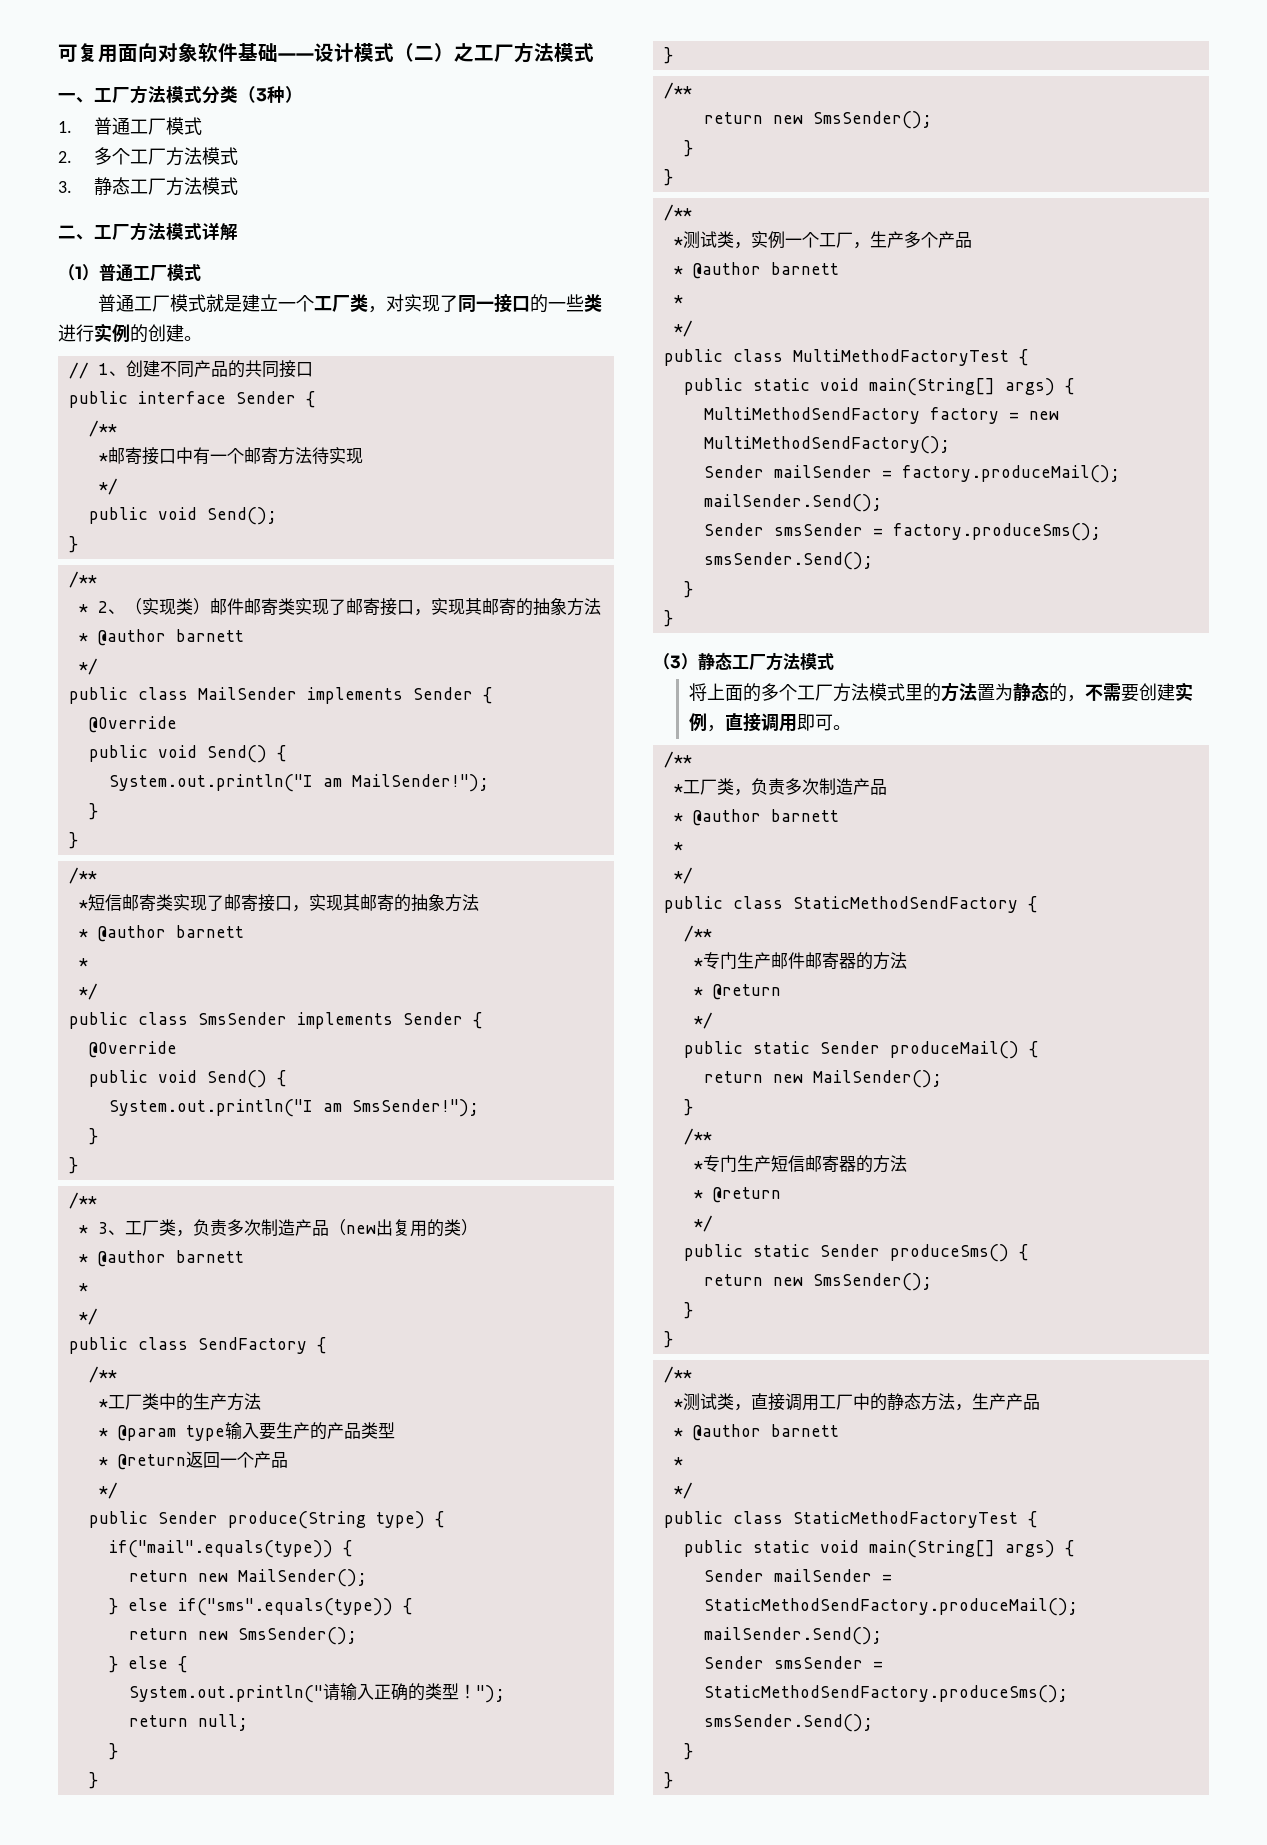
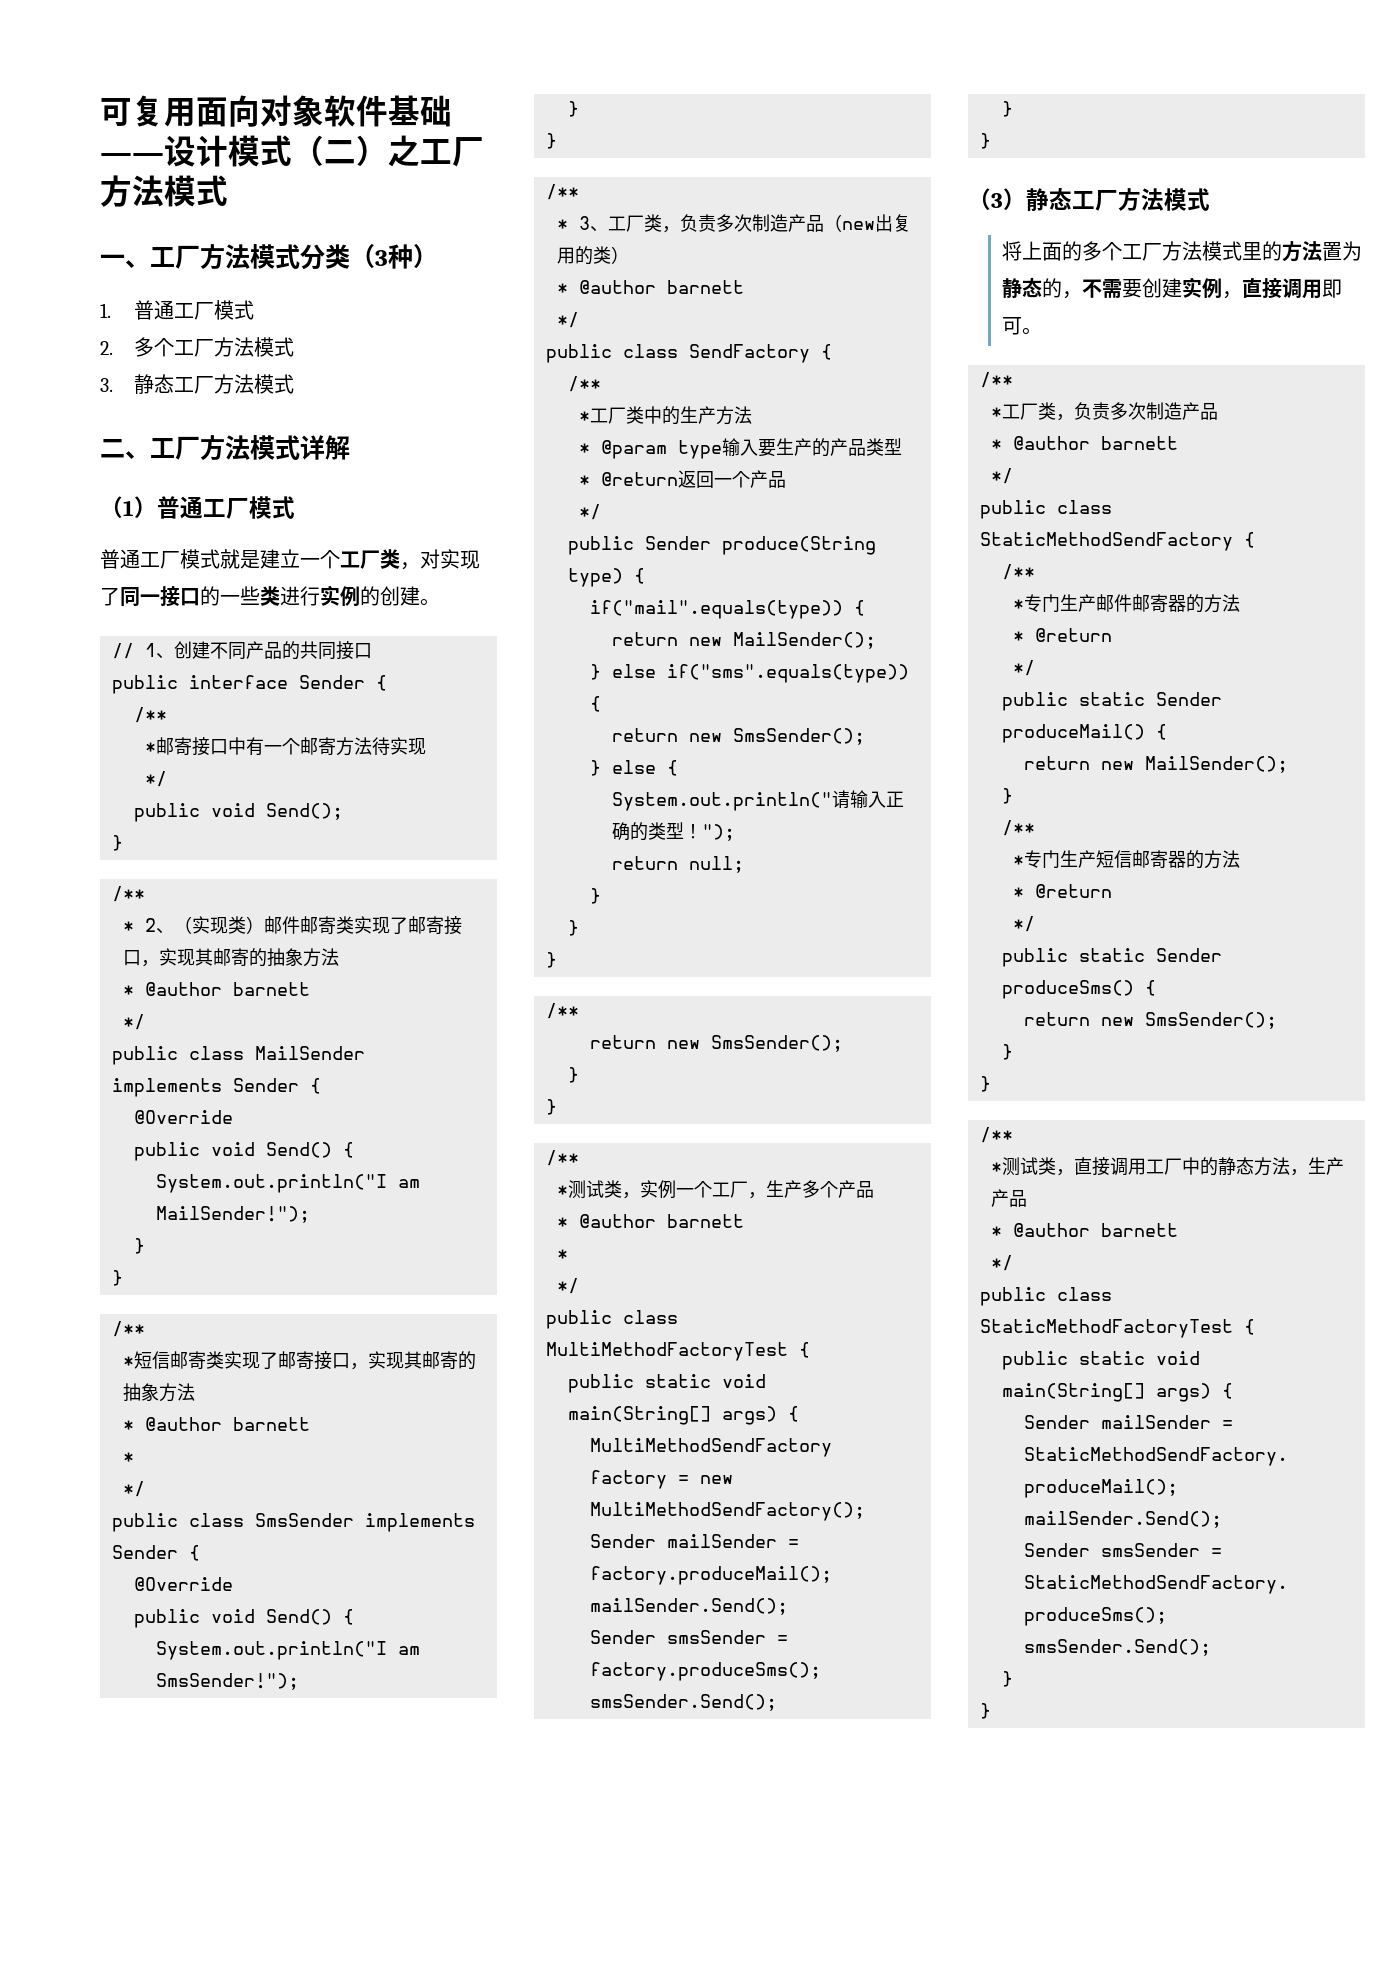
[78,1283,88,1292] // * -> (744, 287) none
[673,842,683,851] // * -> (1178, 443) none
[673,1457,683,1466] // * -> (1178, 1230) none

